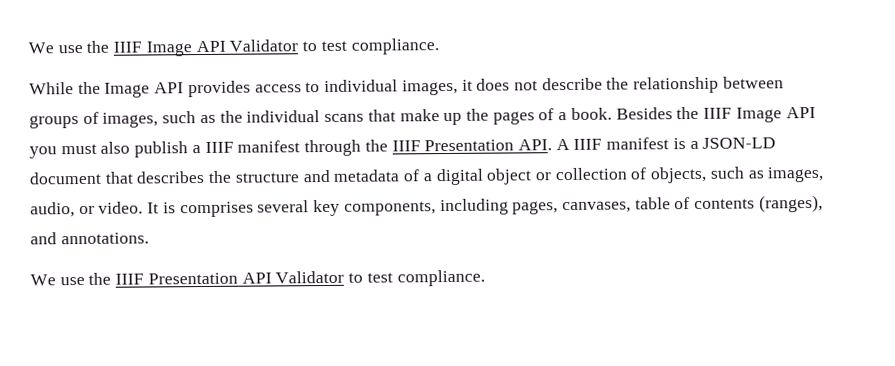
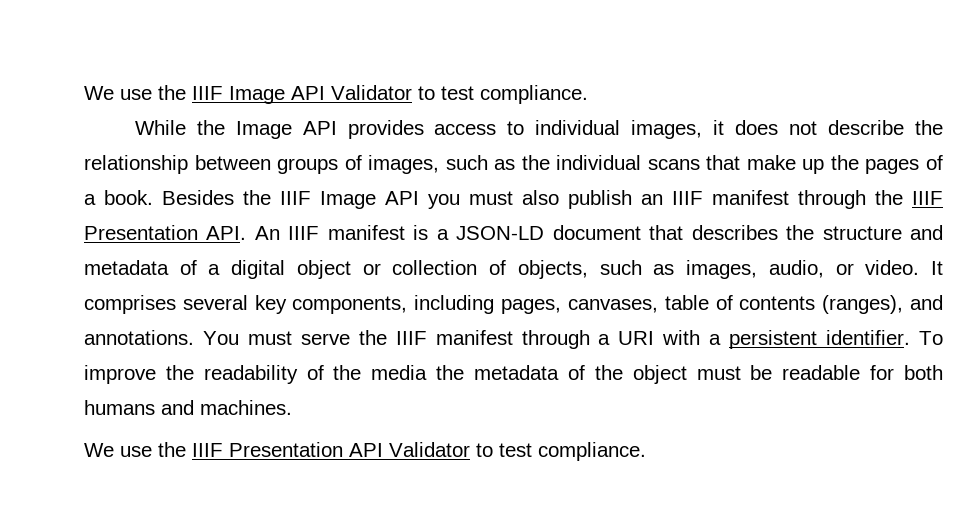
[191,145,201,154] a -> [641,194,663,205] an
[555,138,570,151] A -> [254,226,280,240] An
[162,202,176,214] is -> (944, 268) none
(149, 238) none -> [202,330,944,349] [84,365,944,384] [84,400,292,415] You must serve the IIIF manifest through a URI with a persistent identifier. To improve the readability of the media the metadata of the object must be readable for both humans and machines.

